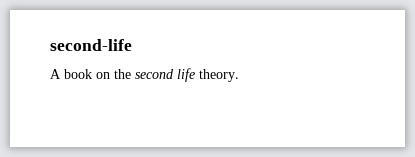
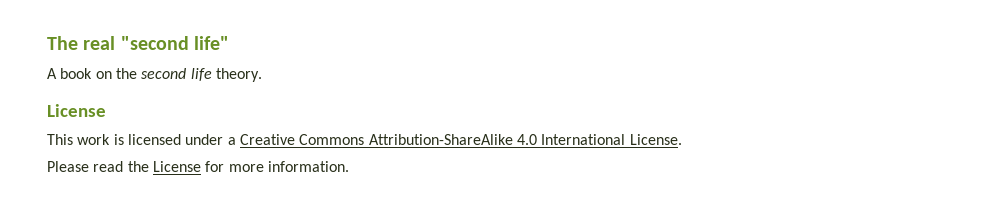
[50,39,132,51] second-life -> [47,36,230,50] The real "second life"
(239, 75) none -> [47,104,106,117] [47,134,682,145] [47,161,349,172] // License // This work is licensed under a Creative Commons Attribution-ShareAlike 4.0 International License. // Please read the License for more information.

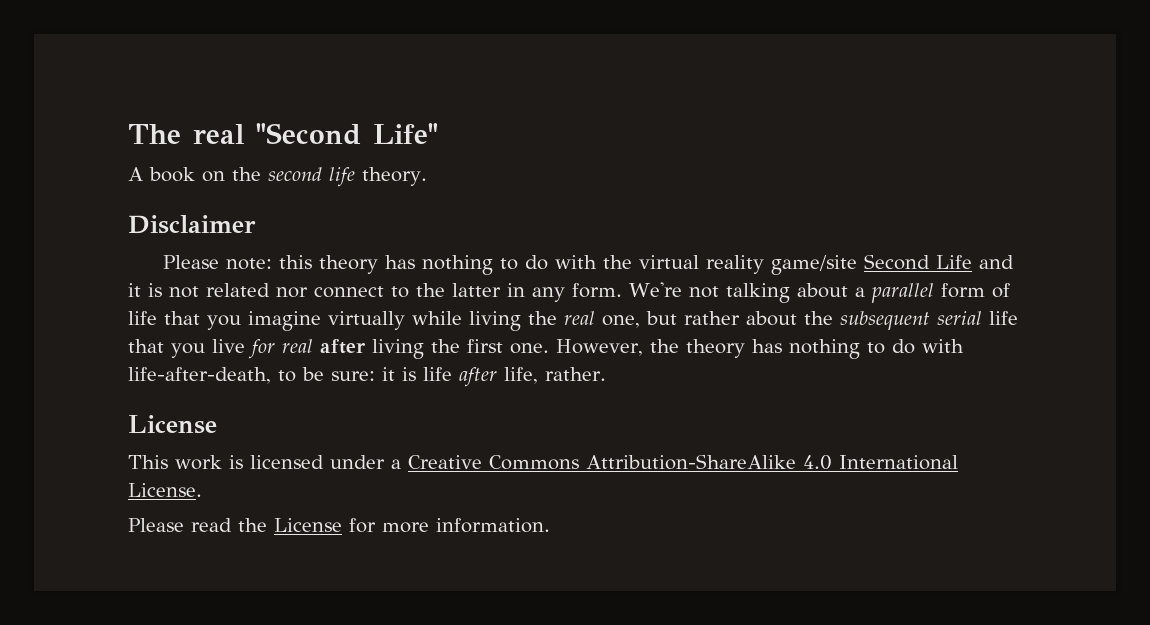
[120,36,230,50] "second life" -> [256,123,438,145] "Second Life"
(262, 75) none -> [128,215,256,234] [163,254,1015,275] [128,282,1010,303] [128,311,1018,331] [128,339,964,359] [128,367,606,387] // Disclaimer // Please note: this theory has nothing to do with the virtual reality game/site Second Life and it is not related nor connect to the latter in any form. We're not talking about a parallel form of life that you imagine virtually while living the real one, but rather about the subsequent serial life that you live for real after living the first one. However, the theory has nothing to do with life-after-death, to be sure: it is life after life, rather.

